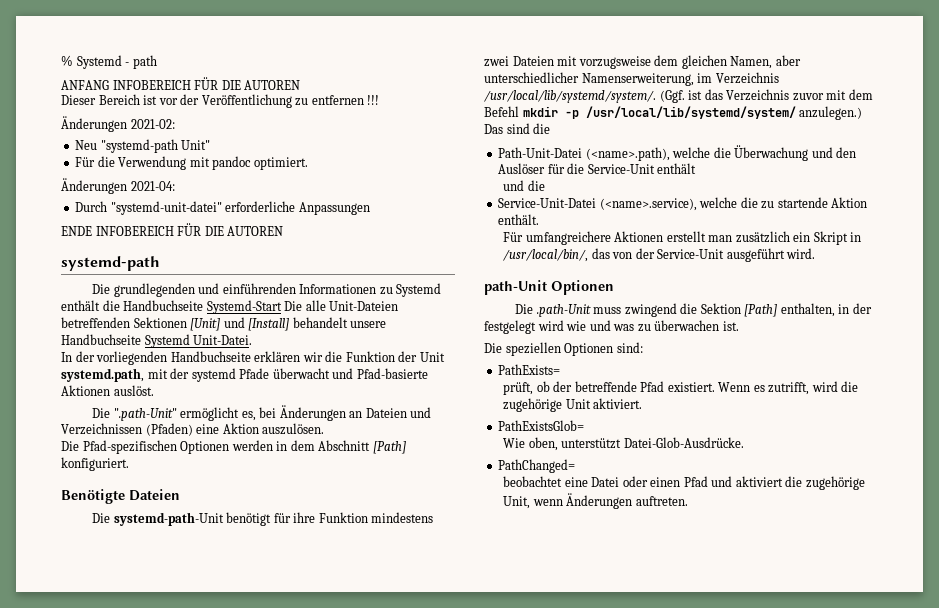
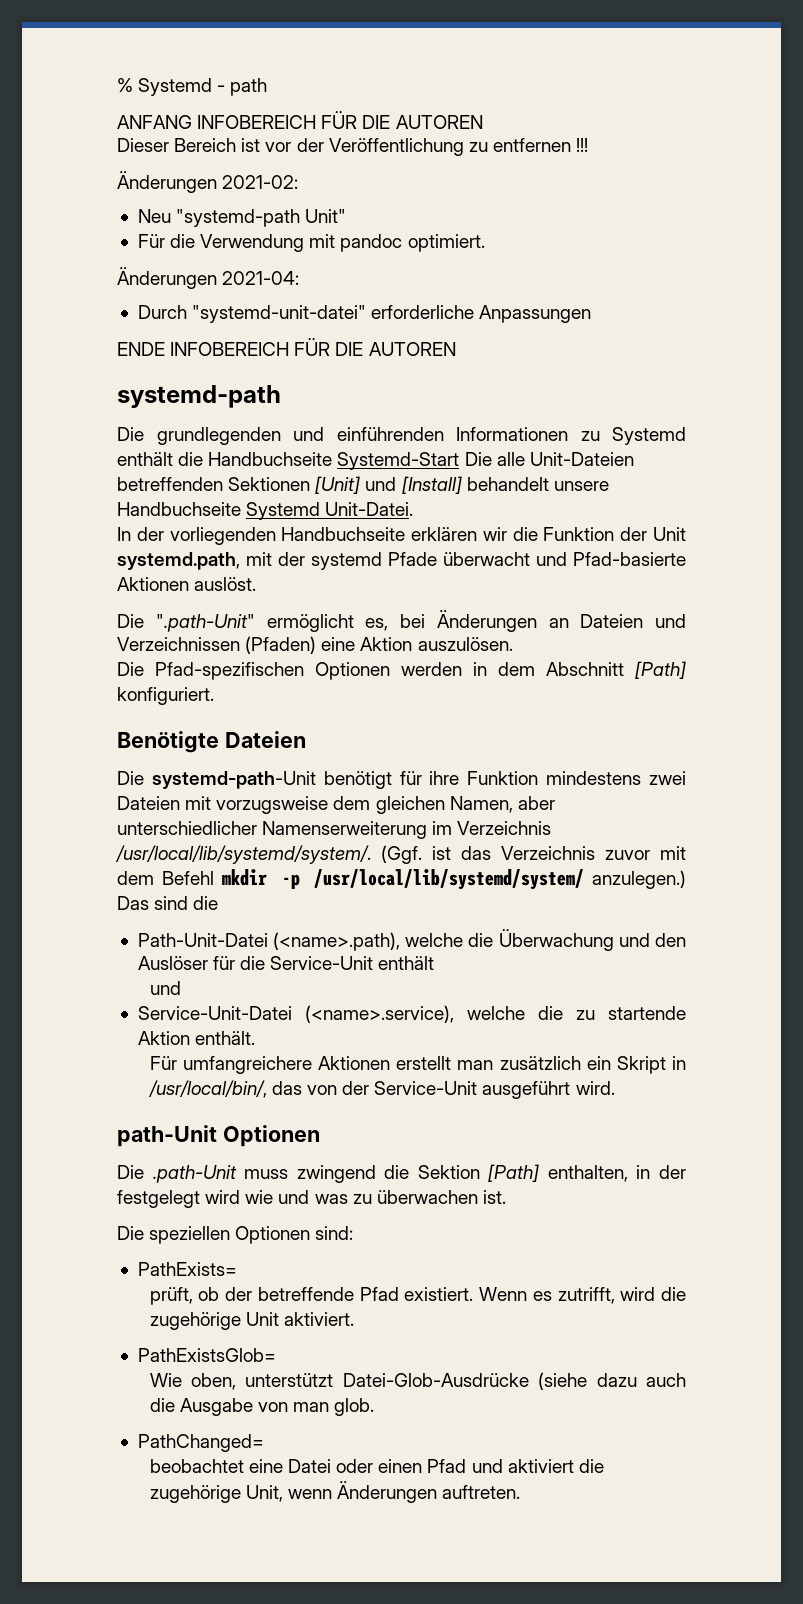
[581,73,694,86] Namenserweiterung, -> [262,821,428,839] Namenserweiterung
[527,180,545,191] die -> (181, 988) none
[623,437,744,448] Datei-Glob-Ausdrücke. -> [342,1372,687,1390] [149,1398,375,1416] Datei-Glob-Ausdrücke (siehe dazu auch die Ausgabe von man glob.

